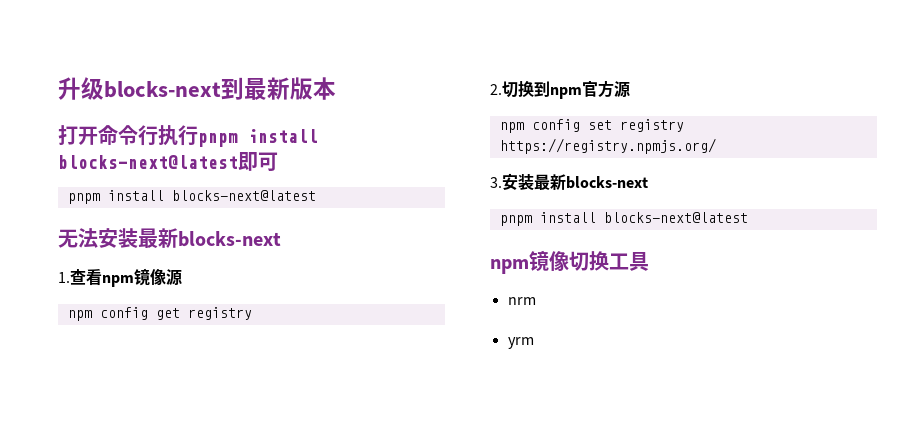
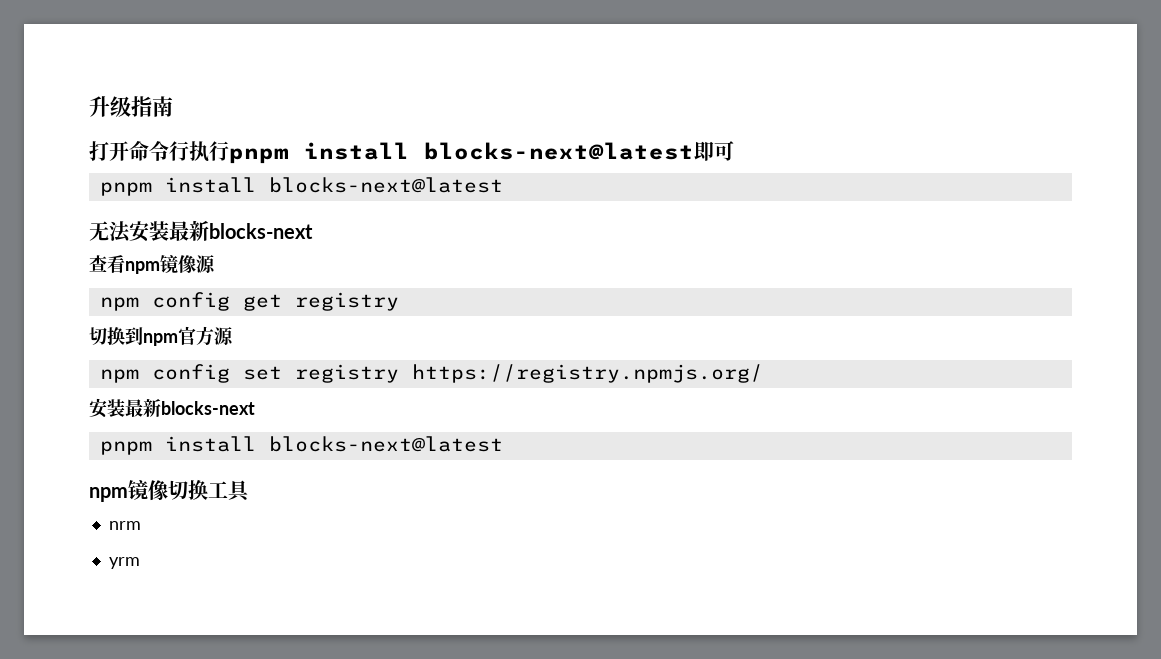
[104,77,336,100] blocks-next到最新版本 -> [131,96,173,117] 指南
[58,272,70,283] 1. -> (313, 231) none
[490,84,502,95] 2. -> (399, 301) none
[490,177,502,188] 3. -> (763, 373) none

